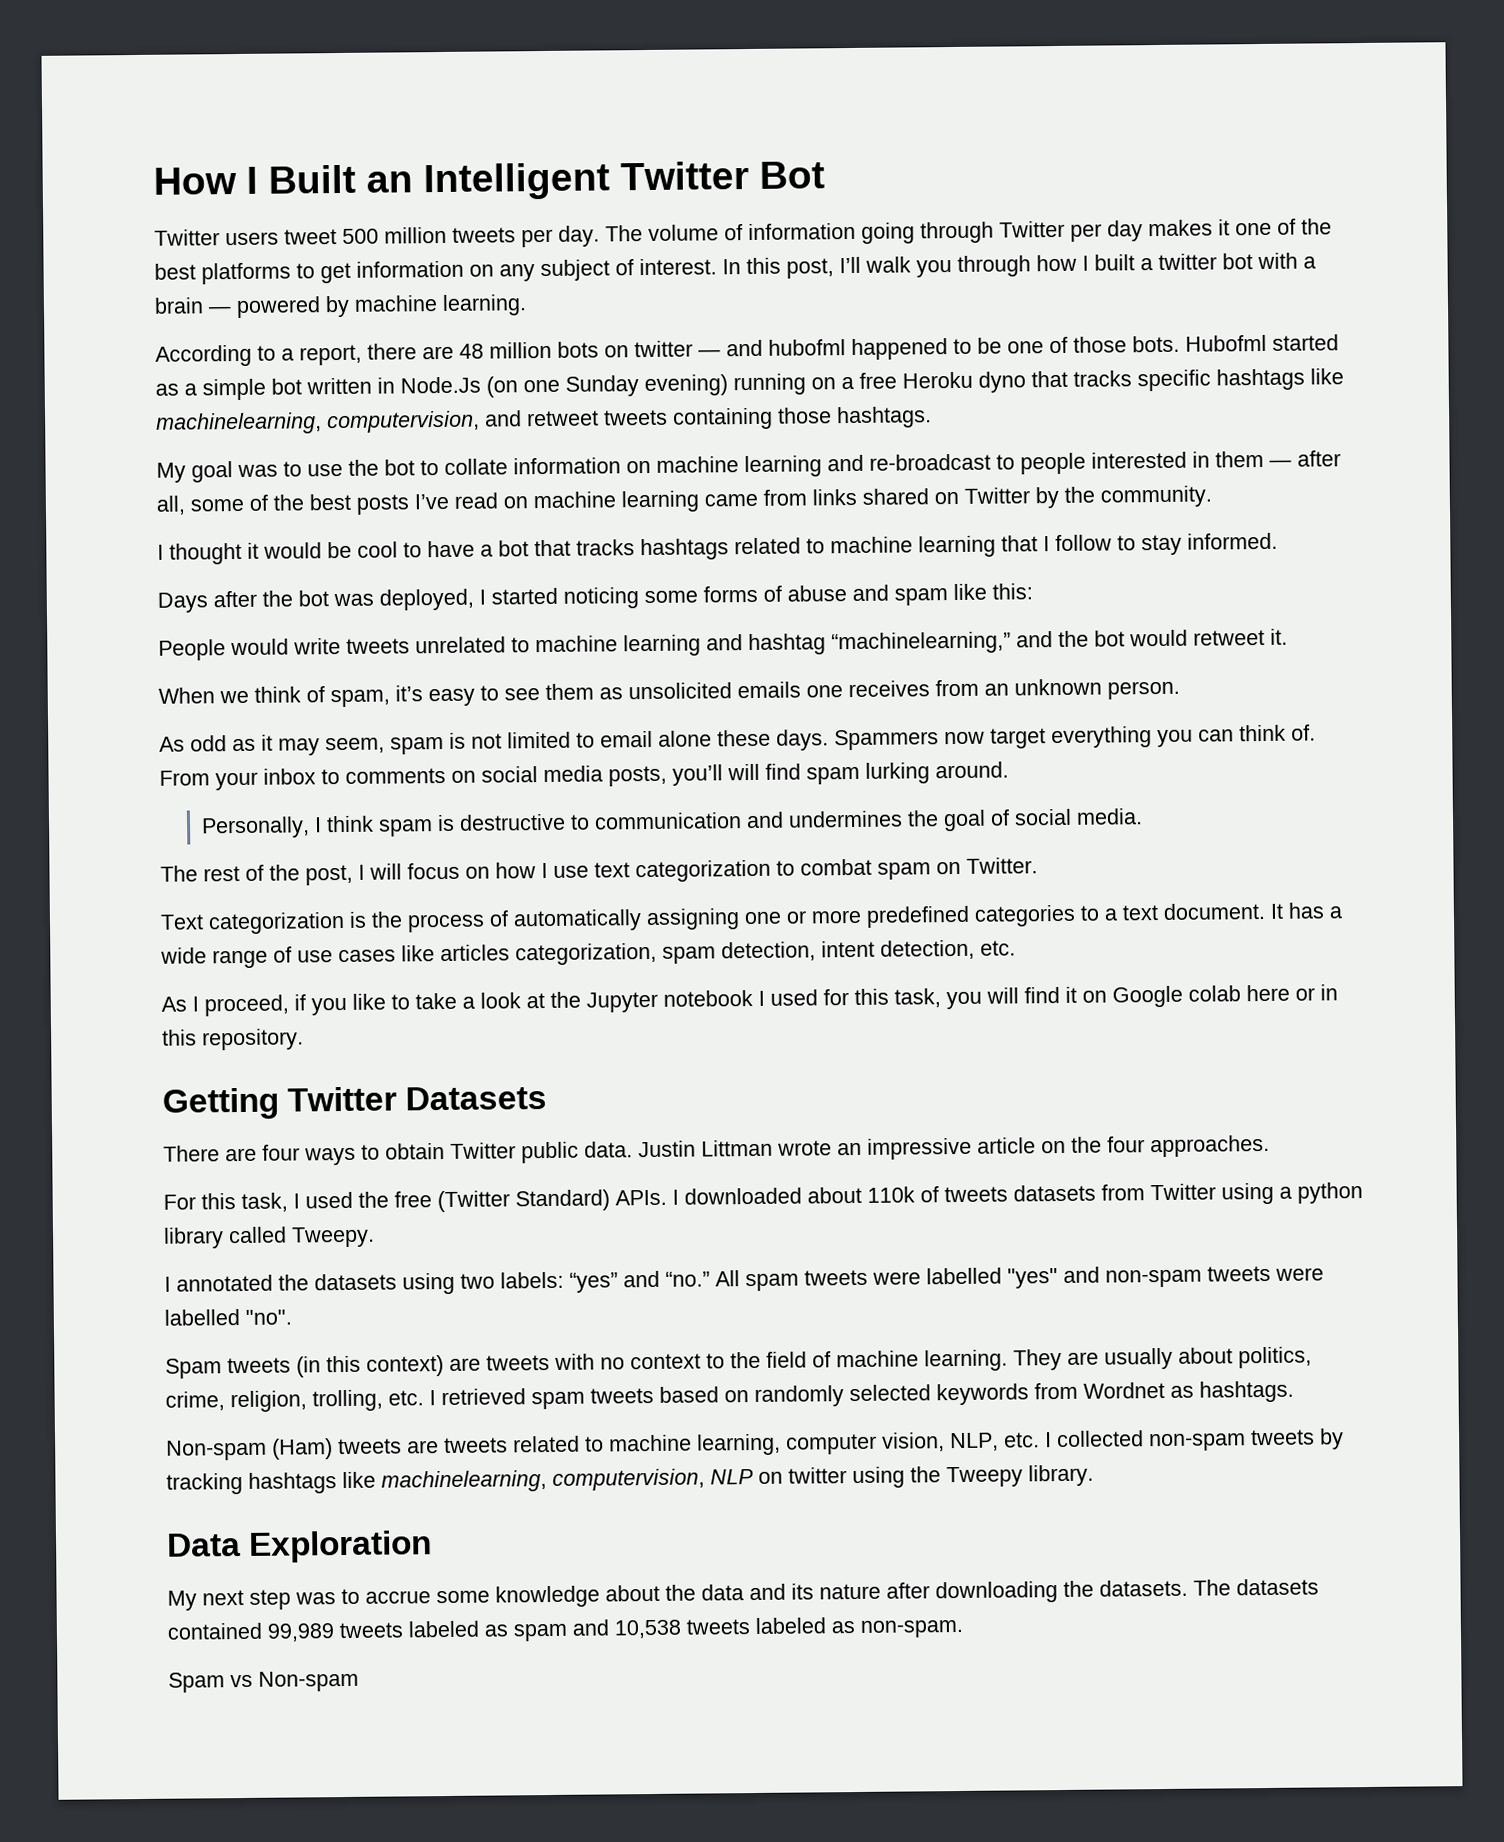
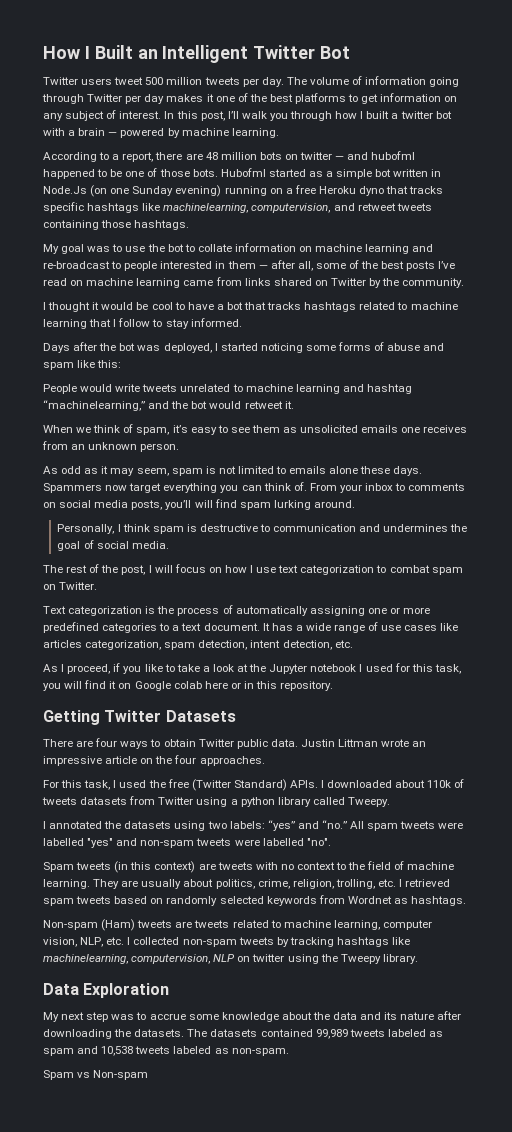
[600,730,653,748] email -> [289,466,327,474] emails

